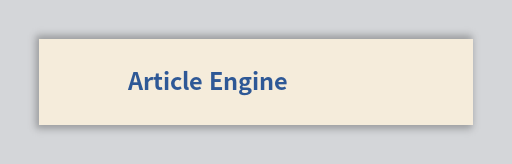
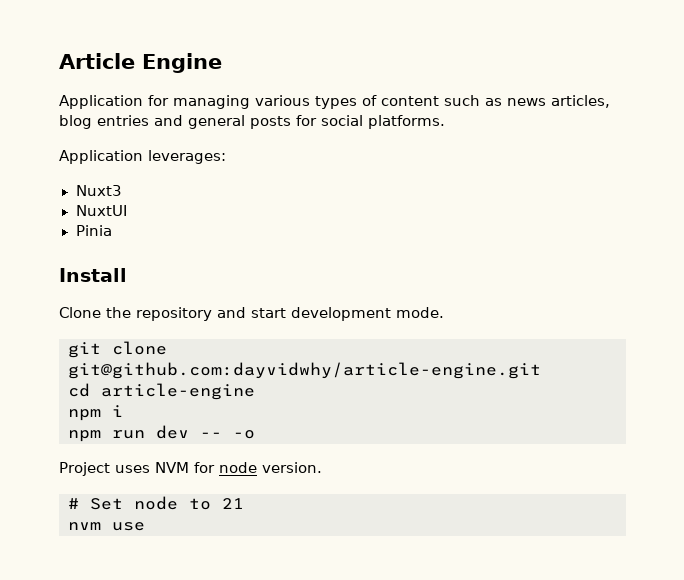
(289, 83) none -> [59,95,610,109] [59,115,445,129] [59,150,226,164] [75,185,122,196] [75,205,127,216] [75,225,112,236] [59,268,127,282] [59,307,444,321] [68,341,167,358] [68,362,541,379] [68,383,255,400] [68,405,123,421] [68,425,255,442] [59,462,322,476] [68,496,244,510] [68,522,145,531] // Application for managing various types of content such as news articles, blog entries and general posts for social platforms. // Application leverages: // Nuxt3 // NuxtUI // Pinia // Install // Clone the repository and start development mode. // git clone git@github.com:dayvidwhy/article-engine.git // cd article-engine // npm i // npm run dev -- -o // Project uses NVM for node version. // # Set node to 21 // nvm use

